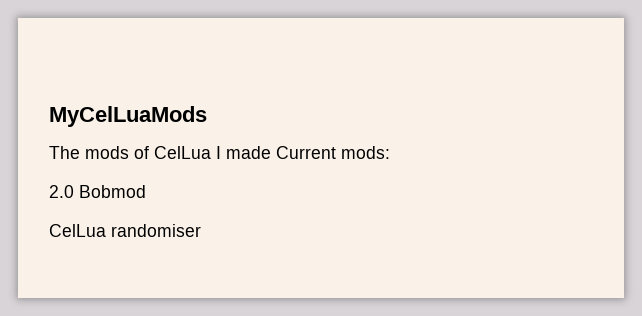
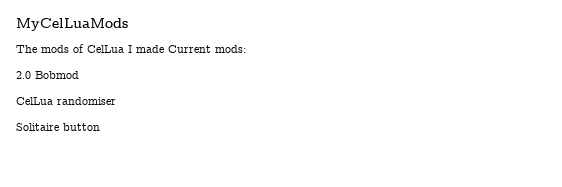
(201, 230) none -> [16,123,100,131] // Solitaire button

